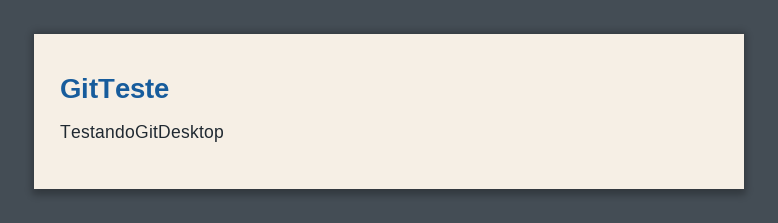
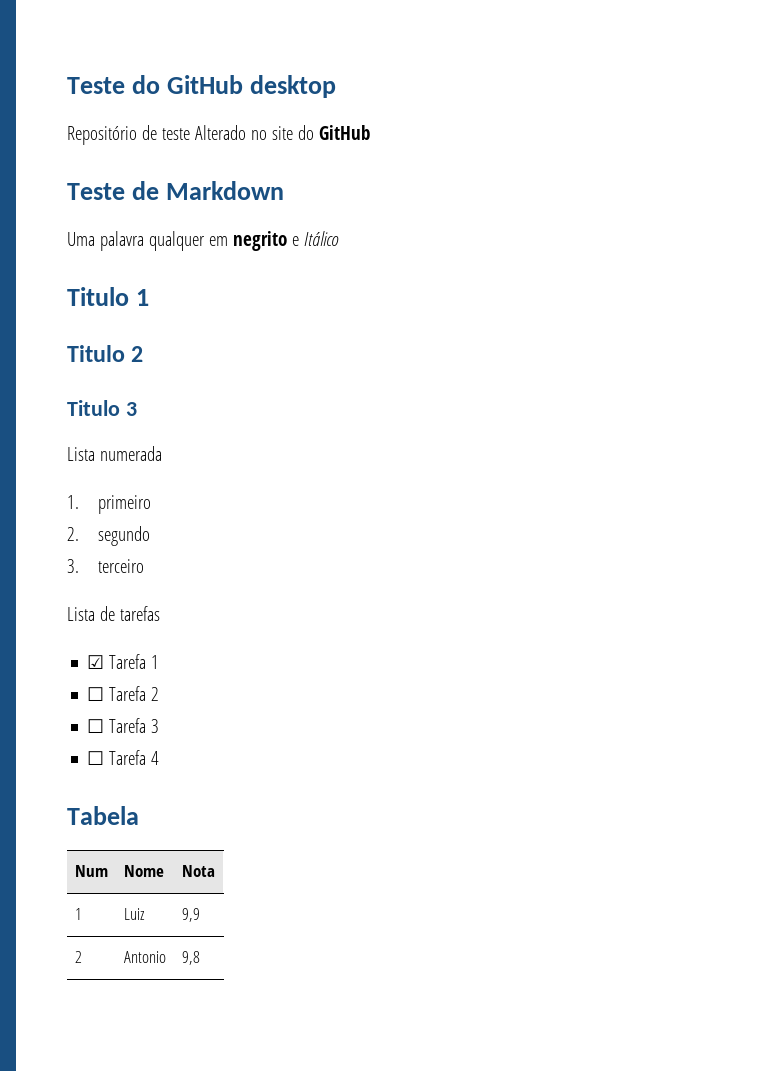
[60,78,169,98] [60,125,224,142] GitTeste // TestandoGitDesktop -> [67,75,336,98] [67,125,370,145] [67,181,284,200] [67,231,339,251] [67,287,149,306] [67,345,144,362] [67,400,137,416] [67,446,162,461] [67,495,152,514] [67,526,151,546] [67,559,145,573] [67,606,160,621] [87,654,160,669] [87,686,160,701] [87,718,160,733] [87,750,160,765] [67,806,139,825] [74,865,108,877] [123,865,164,877] [181,865,215,877] [74,908,82,920] [123,908,145,920] [181,908,200,922] [74,951,82,963] [123,951,166,963] [181,951,200,965] Teste do GitHub desktop // Repositório de teste Alterado no site do GitHub // Teste de Markdown // Uma palavra qualquer em negrito e Itálico // Titulo 1 // Titulo 2 // Titulo 3 // Lista numerada // 1. primeiro // 2. segundo // 3. terceiro // Lista de tarefas // ☑ Tarefa 1 // ☐ Tarefa 2 // ☐ Tarefa 3 // ☐ Tarefa 4 // Tabela // Num | Nome | Nota // 1 | Luiz | 9,9 // 2 | Antonio | 9,8

